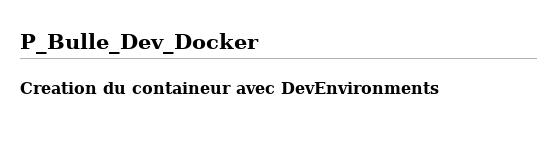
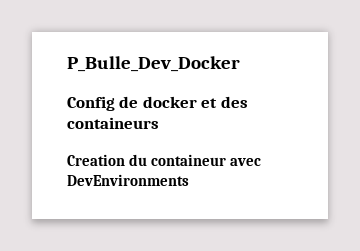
(259, 43) none -> [67,96,248,111] [67,117,159,129] // Config de docker et des containeurs

